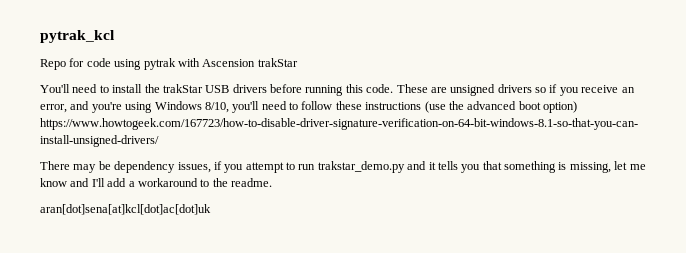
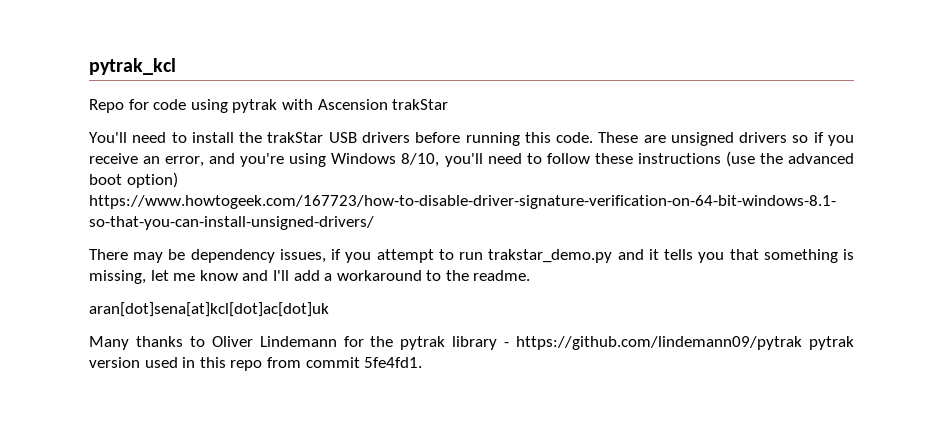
(211, 209) none -> [89,336,855,350] [89,357,423,371] // Many thanks to Oliver Lindemann for the pytrak library - https://github.com/lindemann09/pytrak pytrak version used in this repo from commit 5fe4fd1.

